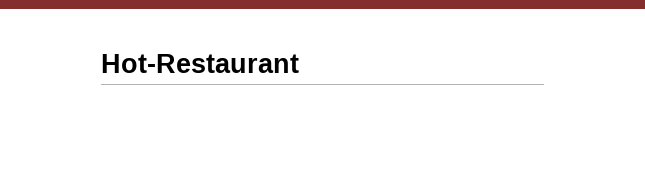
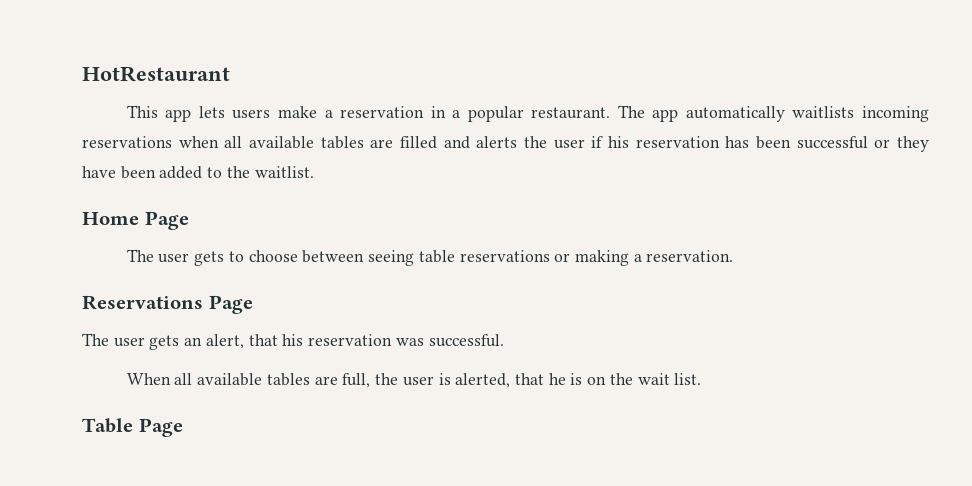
[101,54,299,73] Hot-Restaurant -> [82,66,230,82] [126,105,930,122] [82,136,929,152] [82,166,314,179] [82,211,189,230] [126,249,734,266] [82,295,253,314] [82,333,504,350] [126,373,702,388] [82,418,183,437] HotRestaurant // This app lets users make a reservation in a popular restaurant. The app automatically waitlists incoming reservations when all available tables are filled and alerts the user if his reservation has been successful or they have been added to the waitlist. // Home Page // The user gets to choose between seeing table reservations or making a reservation. // Reservations Page // The user gets an alert, that his reservation was successful. // When all available tables are full, the user is alerted, that he is on the wait list. // Table Page

